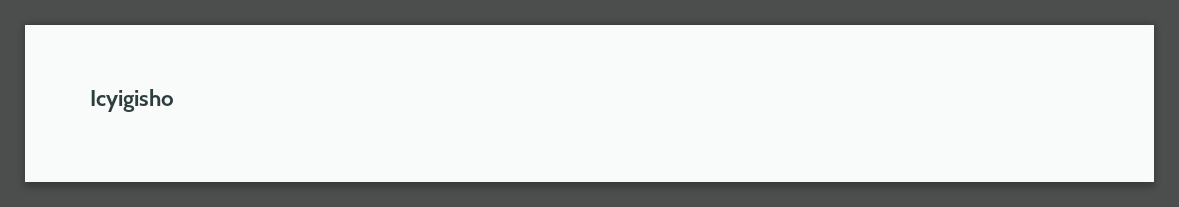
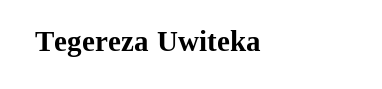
[90,89,174,112] Icyigisho -> [35,30,261,57] Tegereza Uwiteka

